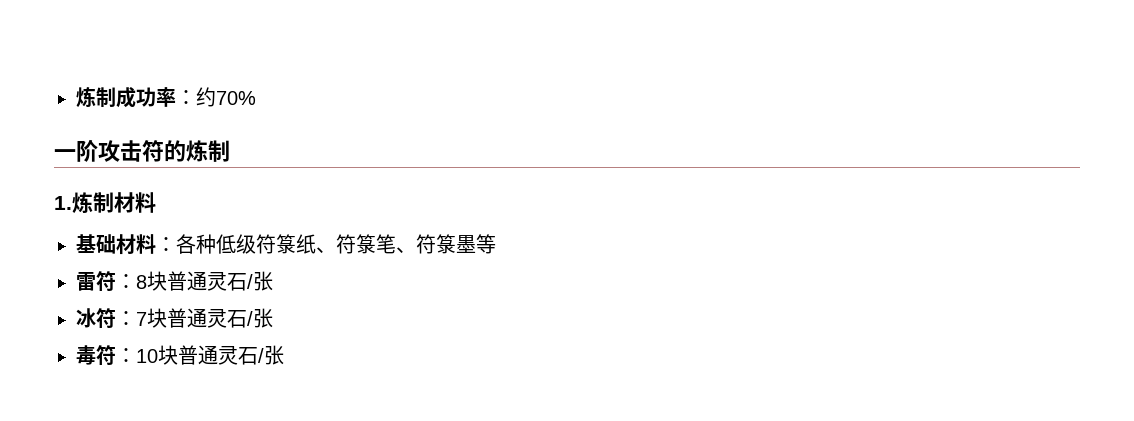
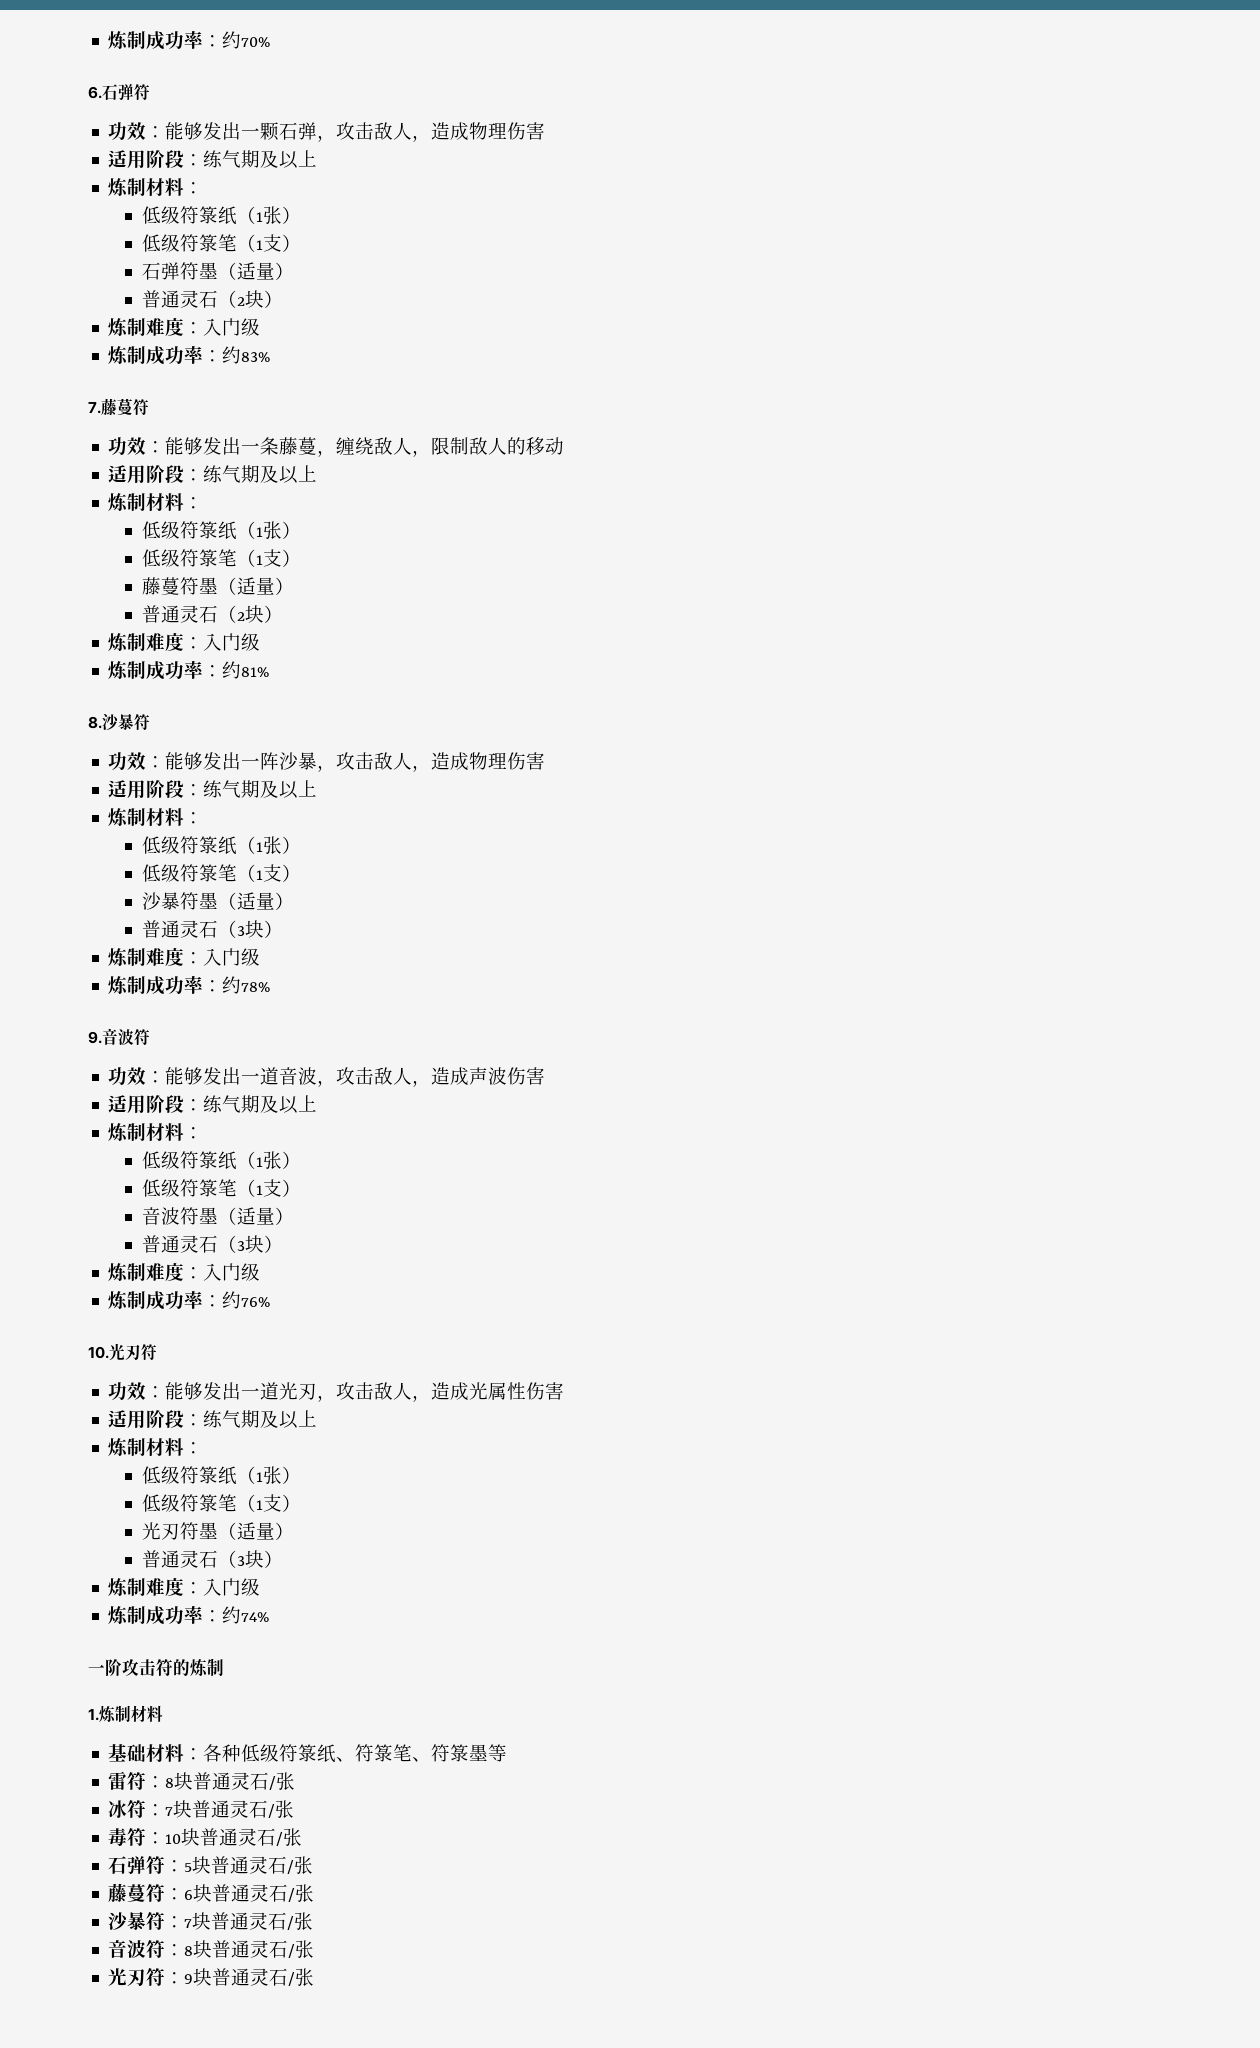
(256, 98) none -> [88,83,150,101] [108,122,546,142] [108,150,318,169] [107,178,204,197] [141,206,301,225] [141,234,301,252] [141,262,294,280] [141,290,283,308] [107,318,261,336] [107,346,271,365] [88,398,149,416] [108,437,565,457] [108,465,318,484] [107,493,204,512] [141,521,301,540] [141,549,301,567] [141,577,294,595] [141,605,283,623] [107,633,261,651] [107,661,270,680] [88,713,150,730] [108,752,546,772] [108,780,318,799] [107,808,204,827] [141,836,301,855] [141,864,301,882] [141,892,294,910] [141,920,283,938] [107,948,261,966] [107,976,271,995] [88,1028,150,1045] [108,1067,546,1087] [108,1095,318,1114] [107,1123,204,1142] [141,1151,301,1170] [141,1179,301,1197] [141,1207,294,1225] [141,1235,283,1253] [107,1263,261,1281] [107,1291,271,1310] [88,1343,157,1361] [108,1382,565,1402] [108,1410,318,1429] [107,1438,204,1457] [141,1466,301,1485] [141,1494,301,1512] [141,1522,294,1540] [141,1550,283,1568] [107,1578,261,1596] [107,1606,270,1625] // 6.石弹符 // 功效：能够发出一颗石弹，攻击敌人，造成物理伤害 // 适用阶段：练气期及以上 // 炼制材料： // 低级符箓纸（1张） // 低级符箓笔（1支） // 石弹符墨（适量） // 普通灵石（2块） // 炼制难度：入门级 // 炼制成功率：约83% // 7.藤蔓符 // 功效：能够发出一条藤蔓，缠绕敌人，限制敌人的移动 // 适用阶段：练气期及以上 // 炼制材料： // 低级符箓纸（1张） // 低级符箓笔（1支） // 藤蔓符墨（适量） // 普通灵石（2块） // 炼制难度：入门级 // 炼制成功率：约81% // 8.沙暴符 // 功效：能够发出一阵沙暴，攻击敌人，造成物理伤害 // 适用阶段：练气期及以上 // 炼制材料： // 低级符箓纸（1张） // 低级符箓笔（1支） // 沙暴符墨（适量） // 普通灵石（3块） // 炼制难度：入门级 // 炼制成功率：约78% // 9.音波符 // 功效：能够发出一道音波，攻击敌人，造成声波伤害 // 适用阶段：练气期及以上 // 炼制材料： // 低级符箓纸（1张） // 低级符箓笔（1支） // 音波符墨（适量） // 普通灵石（3块） // 炼制难度：入门级 // 炼制成功率：约76% // 10.光刃符 // 功效：能够发出一道光刃，攻击敌人，造成光属性伤害 // 适用阶段：练气期及以上 // 炼制材料： // 低级符箓纸（1张） // 低级符箓笔（1支） // 光刃符墨（适量） // 普通灵石（3块） // 炼制难度：入门级 // 炼制成功率：约74%
(284, 355) none -> [108,1856,314,1874] [108,1883,315,1902] [108,1911,314,1930] [108,1940,315,1958] [108,1968,315,1986] // 石弹符：5块普通灵石/张 // 藤蔓符：6块普通灵石/张 // 沙暴符：7块普通灵石/张 // 音波符：8块普通灵石/张 // 光刃符：9块普通灵石/张

